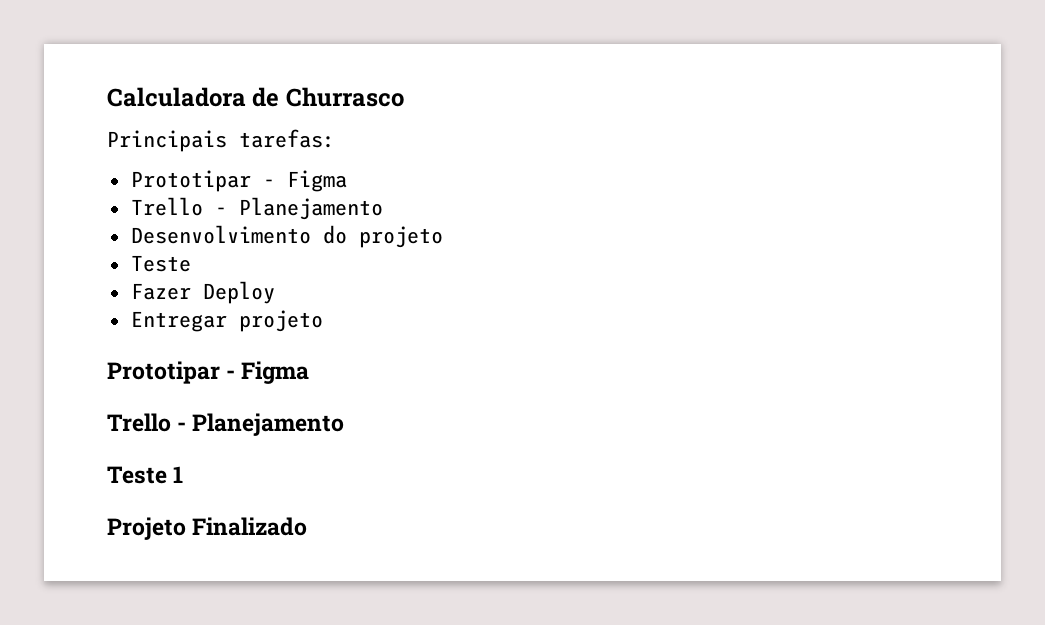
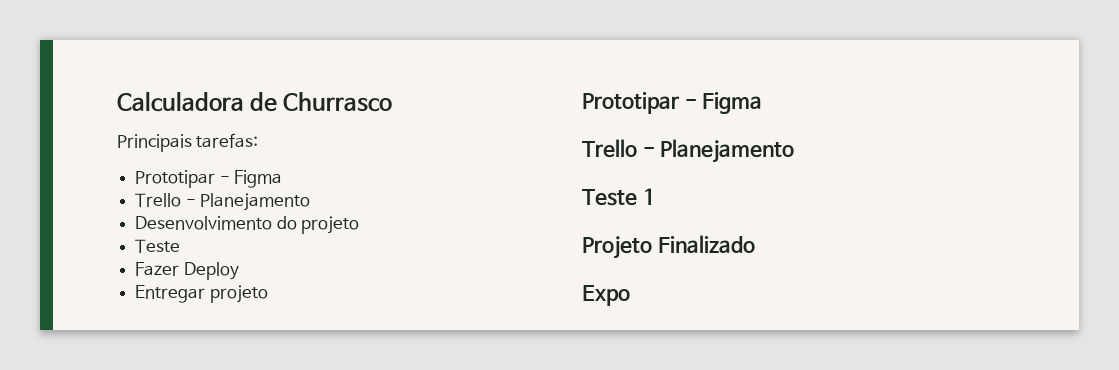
(308, 526) none -> [582,285,630,306] // Expo

